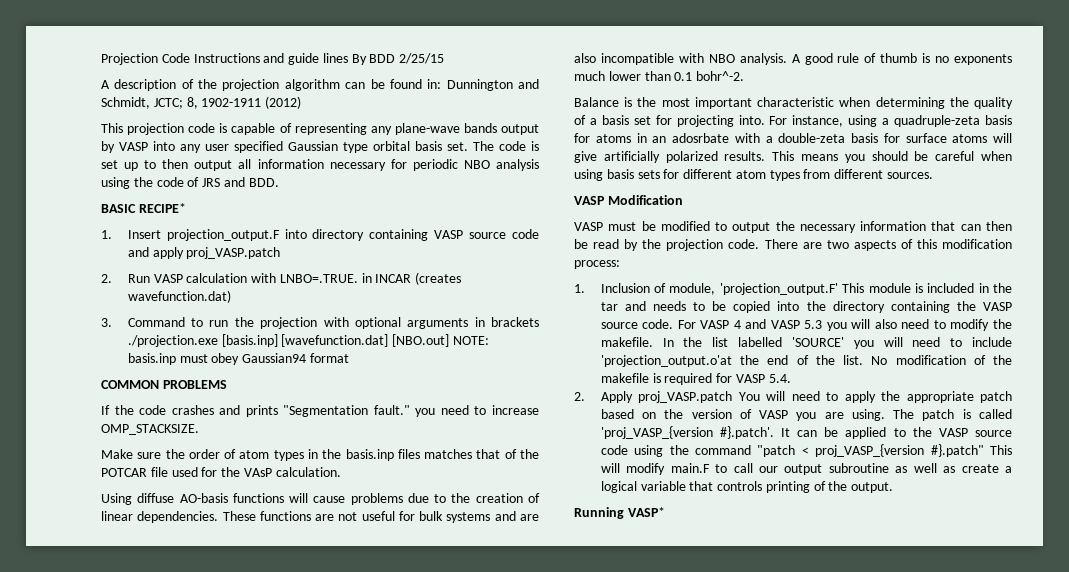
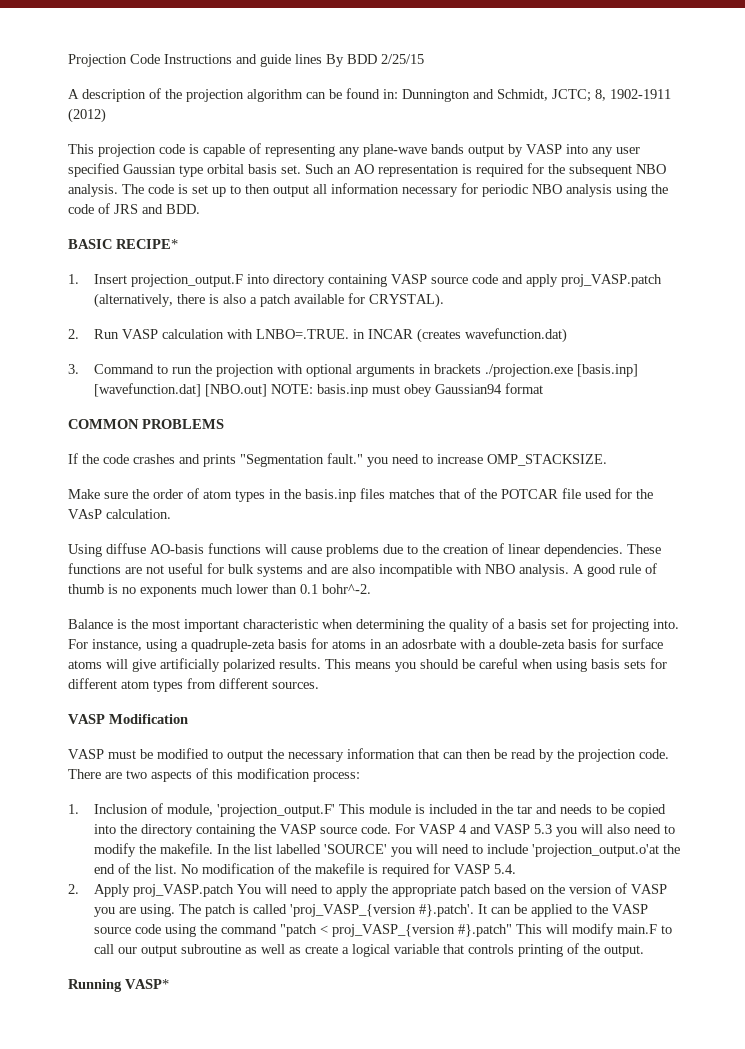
(468, 146) none -> [305,163,666,177] [68,184,118,197] Such an AO representation is required for the subsequent NBO analysis.
(281, 253) none -> [94,293,445,308] (alternatively, there is also a patch available for CRYSTAL).

